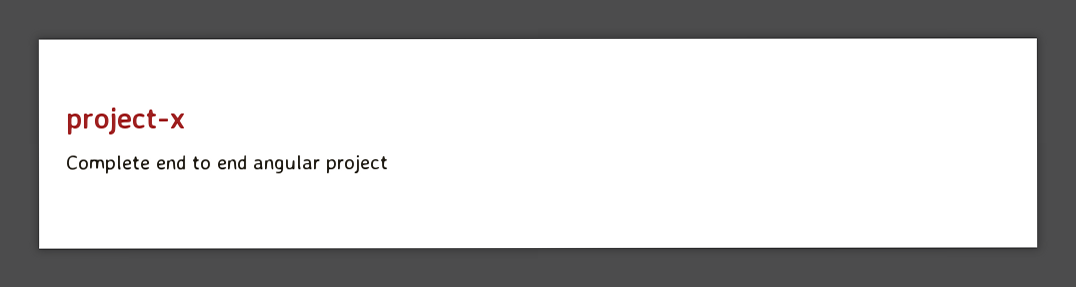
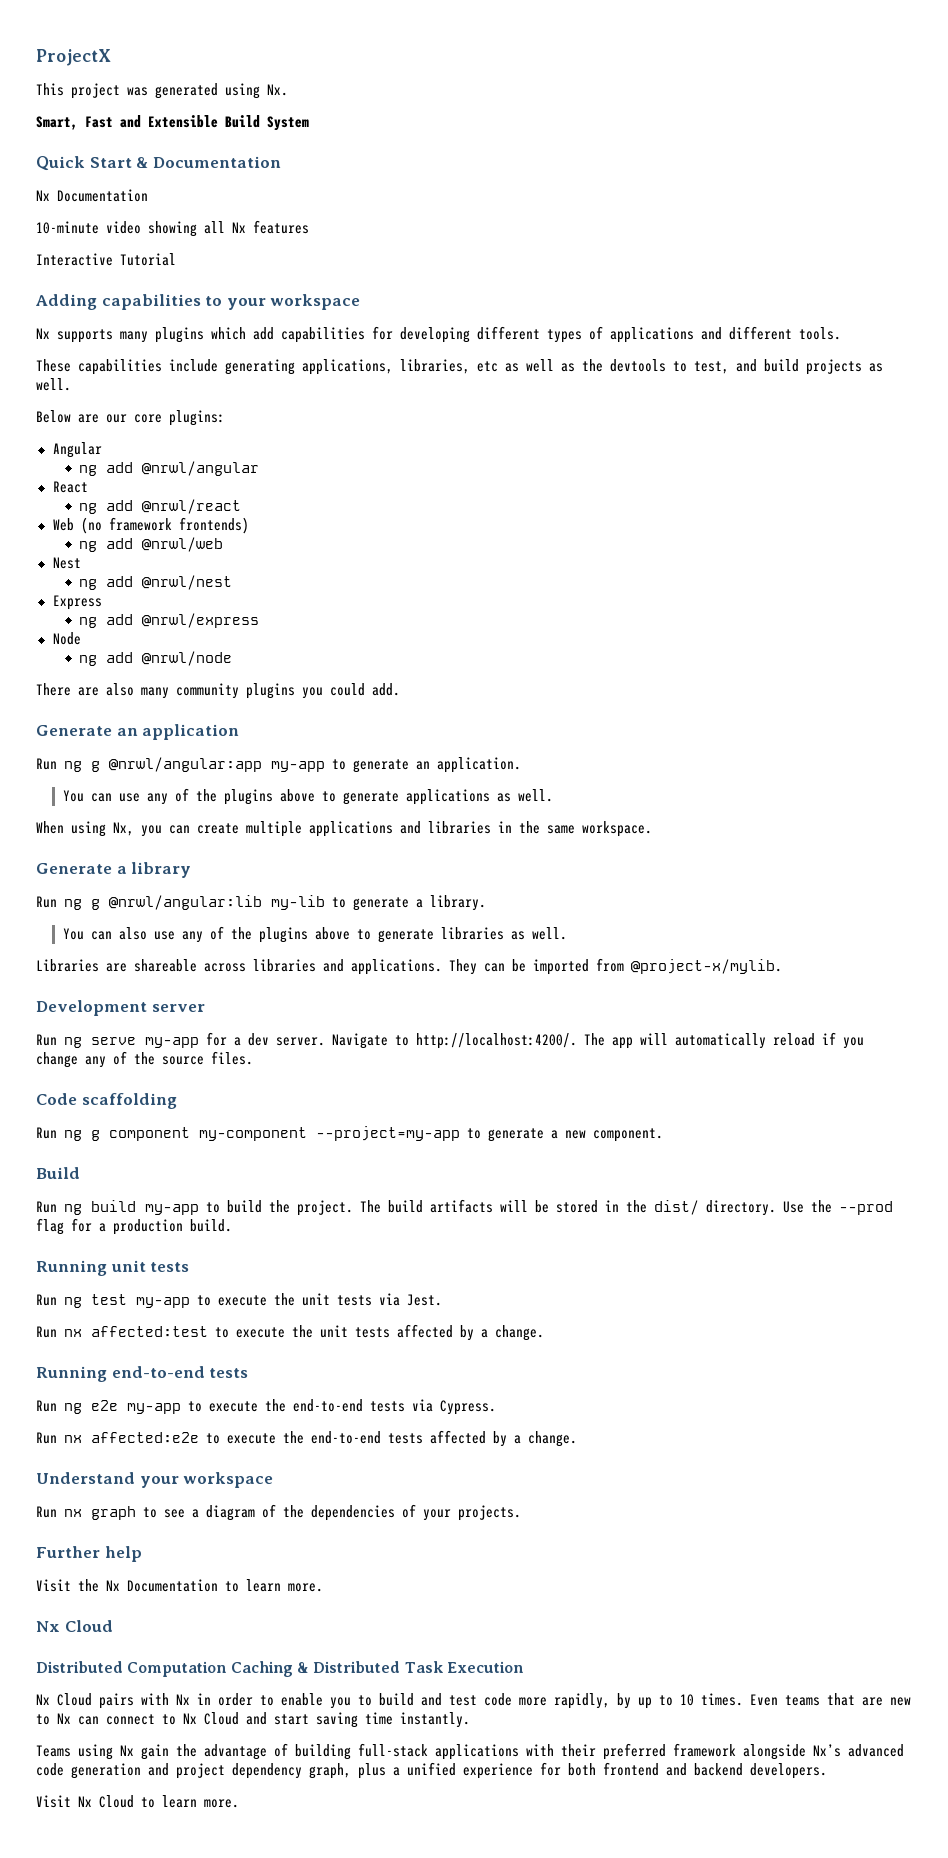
[65,107,185,135] [66,154,389,174] project-x // Complete end to end angular project -> [36,49,111,66] [36,83,288,99] [36,115,309,131] [36,156,281,171] [36,189,148,202] [36,220,309,237] [36,253,176,266] [35,294,361,310] [36,326,841,343] [36,359,883,375] [36,378,71,391] [36,410,225,426] [52,442,102,458] [79,461,260,476] [52,481,88,493] [79,499,242,514] [52,517,249,534] [79,537,224,552] [52,557,81,569] [79,575,233,590] [52,595,102,610] [79,613,260,628] [52,632,81,645] [79,651,233,666] [36,683,400,699] [36,724,240,740] [36,757,521,773] [62,788,553,805] [36,821,652,837] [36,862,192,878] [36,895,486,911] [62,926,567,943] [36,958,782,975] [36,1000,205,1016] [36,1032,864,1049] [36,1051,253,1068] [36,1093,177,1109] [36,1126,663,1142] [36,1167,80,1179] [36,1199,893,1216] [36,1218,232,1235] [36,1260,190,1276] [36,1293,442,1308] [36,1324,544,1341] [36,1366,249,1382] [36,1399,496,1415] [36,1430,577,1447] [36,1472,274,1488] [36,1504,521,1521] [36,1546,142,1562] [36,1579,323,1592] [36,1620,113,1632] [36,1661,524,1677] [36,1693,911,1709] [36,1712,470,1728] [36,1743,904,1760] [36,1762,827,1779] [36,1795,239,1808] ProjectX // This project was generated using Nx. // Smart, Fast and Extensible Build System // Quick Start & Documentation // Nx Documentation // 10-minute video showing all Nx features // Interactive Tutorial // Adding capabilities to your workspace // Nx supports many plugins which add capabilities for developing different types of applications and different tools. // These capabilities include generating applications, libraries, etc as well as the devtools to test, and build projects as well. // Below are our core plugins: // Angular // ng add @nrwl/angular // React // ng add @nrwl/react // Web (no framework frontends) // ng add @nrwl/web // Nest // ng add @nrwl/nest // Express // ng add @nrwl/express // Node // ng add @nrwl/node // There are also many community plugins you could add. // Generate an application // Run ng g @nrwl/angular:app my-app to generate an application. // You can use any of the plugins above to generate applications as well. // When using Nx, you can create multiple applications and libraries in the same workspace. // Generate a library // Run ng g @nrwl/angular:lib my-lib to generate a library. // You can also use any of the plugins above to generate libraries as well. // Libraries are shareable across libraries and applications. They can be imported from @project-x/mylib. // Development server // Run ng serve my-app for a dev server. Navigate to http://localhost:4200/. The app will automatically reload if you change any of the source files. // Code scaffolding // Run ng g component my-component --project=my-app to generate a new component. // Build // Run ng build my-app to build the project. The build artifacts will be stored in the dist/ directory. Use the --prod flag for a production build. // Running unit tests // Run ng test my-app to execute the unit tests via Jest. // Run nx affected:test to execute the unit tests affected by a change. // Running end-to-end tests // Run ng e2e my-app to execute the end-to-end tests via Cypress. // Run nx affected:e2e to execute the end-to-end tests affected by a change. // Understand your workspace // Run nx graph to see a diagram of the dependencies of your projects. // Further help // Visit the Nx Documentation to learn more. // Nx Cloud // Distributed Computation Caching & Distributed Task Execution // Nx Cloud pairs with Nx in order to enable you to build and test code more rapidly, by up to 10 times. Even teams that are new to Nx can connect to Nx Cloud and start saving time instantly. // Teams using Nx gain the advantage of building full-stack applications with their preferred framework alongside Nx’s advanced code generation and project dependency graph, plus a unified experience for both frontend and backend developers. // Visit Nx Cloud to learn more.

